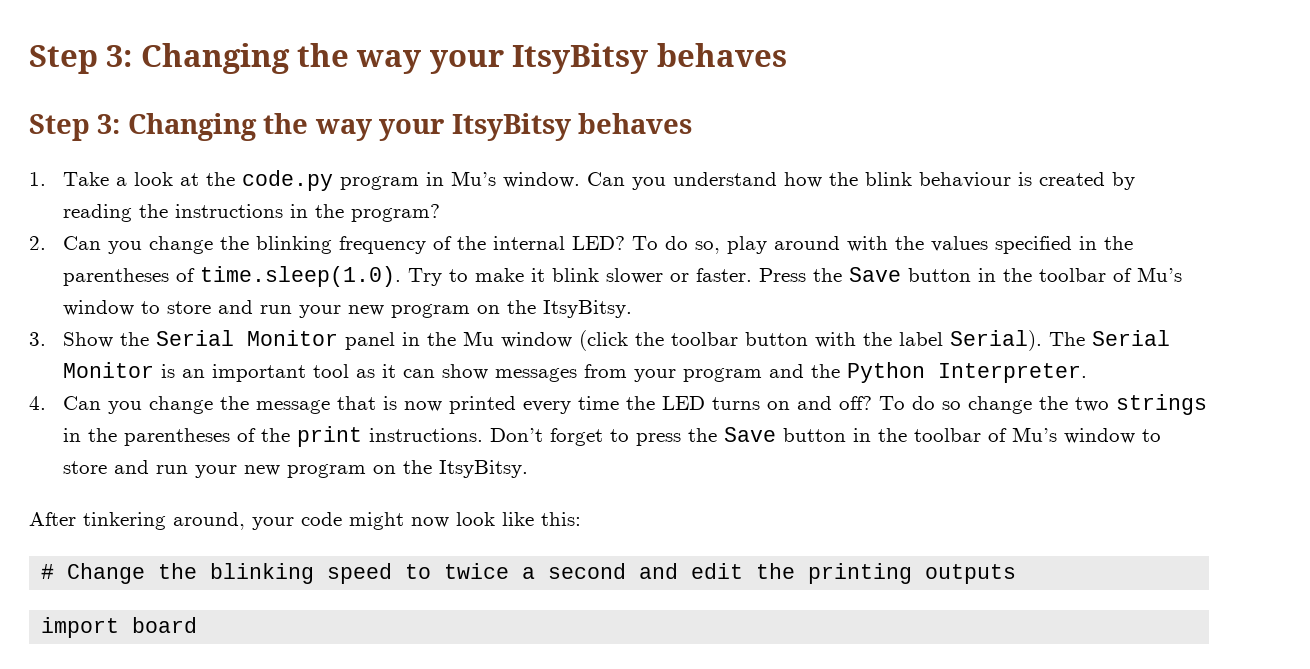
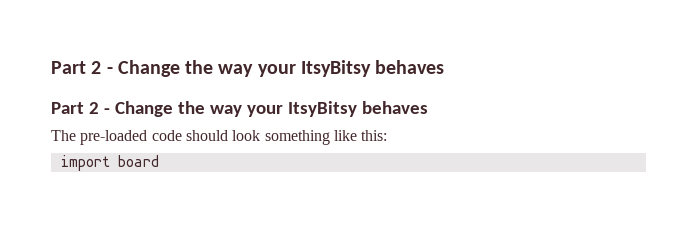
[29,43,787,74] [29,113,692,141] [29,170,1135,191] [62,204,440,222] [29,236,1133,254] [62,266,1182,287] [62,300,632,318] [29,330,1170,351] [62,362,1087,383] [29,394,1207,415] [62,426,1161,447] [62,460,528,478] [29,512,581,530] [41,563,1017,584] Step 3: Changing the way your ItsyBitsy behaves // Step 3: Changing the way your ItsyBitsy behaves // 1. Take a look at the code.py program in Mu’s window. Can you understand how the blink behaviour is created by reading the instructions in the program? // 2. Can you change the blinking frequency of the internal LED? To do so, play around with the values specified in the parentheses of time.sleep(1.0). Try to make it blink slower or faster. Press the Save button in the toolbar of Mu’s window to store and run your new program on the ItsyBitsy. // 3. Show the Serial Monitor panel in the Mu window (click the toolbar button with the label Serial). The Serial Monitor is an important tool as it can show messages from your program and the Python Interpreter. // 4. Can you change the message that is now printed every time the LED turns on and off? To do so change the two strings in the parentheses of the print instructions. Don’t forget to press the Save button in the toolbar of Mu’s window to store and run your new program on the ItsyBitsy. // After tinkering around, your code might now look like this: // # Change the blinking speed to twice a second and edit the printing outputs -> [51,60,445,77] [51,101,428,117] [51,130,388,145] Part 2 - Change the way your ItsyBitsy behaves // Part 2 - Change the way your ItsyBitsy behaves // The pre-loaded code should look something like this:

